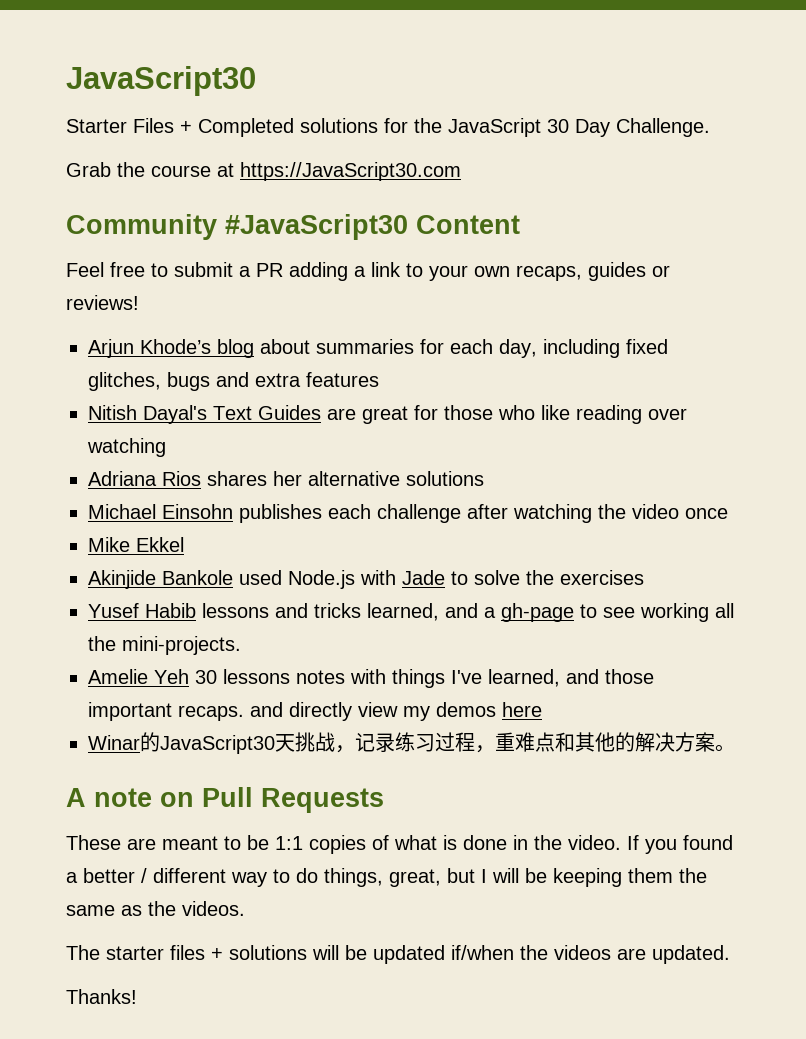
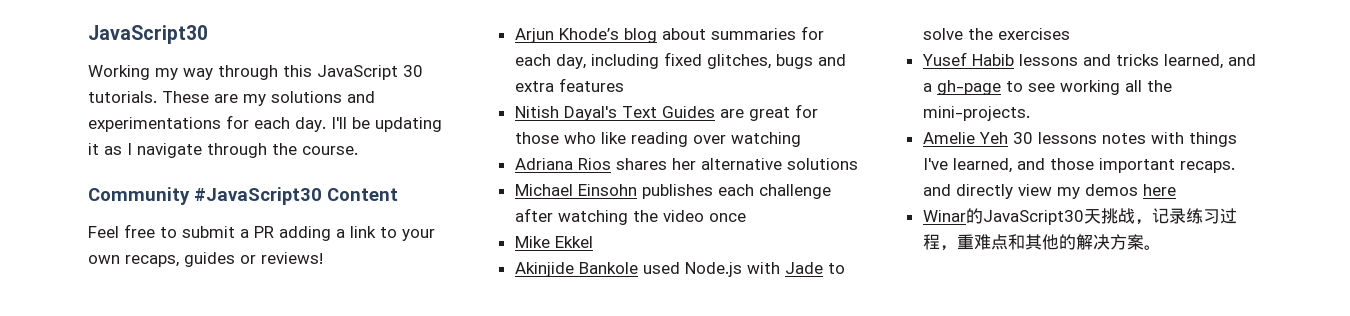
[66,118,710,137] [66,162,461,181] Starter Files + Completed solutions for the JavaScript 30 Day Challenge. // Grab the course at https://JavaScript30.com -> [88,65,423,80] [88,91,375,106] [88,115,442,132] [88,143,358,158] Working my way through this JavaScript 30 tutorials. These are my solutions and experimentations for each day. I'll be updating it as I navigate through the course.
[66,787,384,813] [66,835,733,854] [66,868,707,887] [66,901,245,916] [66,945,730,964] [66,989,137,1004] // A note on Pull Requests // These are meant to be 1:1 copies of what is done in the video. If you found a better / different way to do things, great, but I will be keeping them the same as the videos. // The starter files + solutions will be updated if/when the videos are updated. // Thanks! -> (1161, 247) none

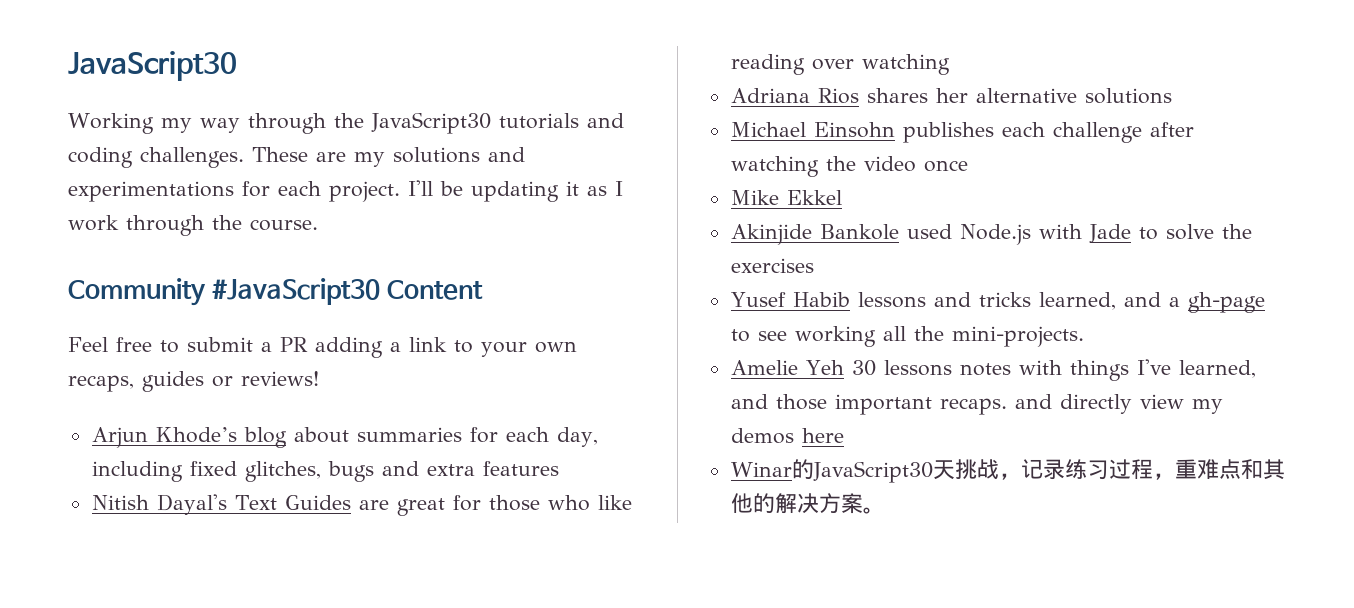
[283,65,423,80] [88,91,157,103] this JavaScript 30 tutorials. -> [333,112,624,134] [68,147,244,168] the JavaScript30 tutorials and coding challenges.
[295,117,326,132] day. -> [329,181,400,202] project.
[137,143,202,158] navigate -> [68,215,119,231] work

